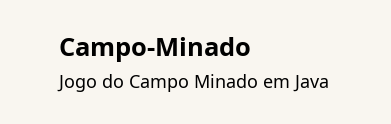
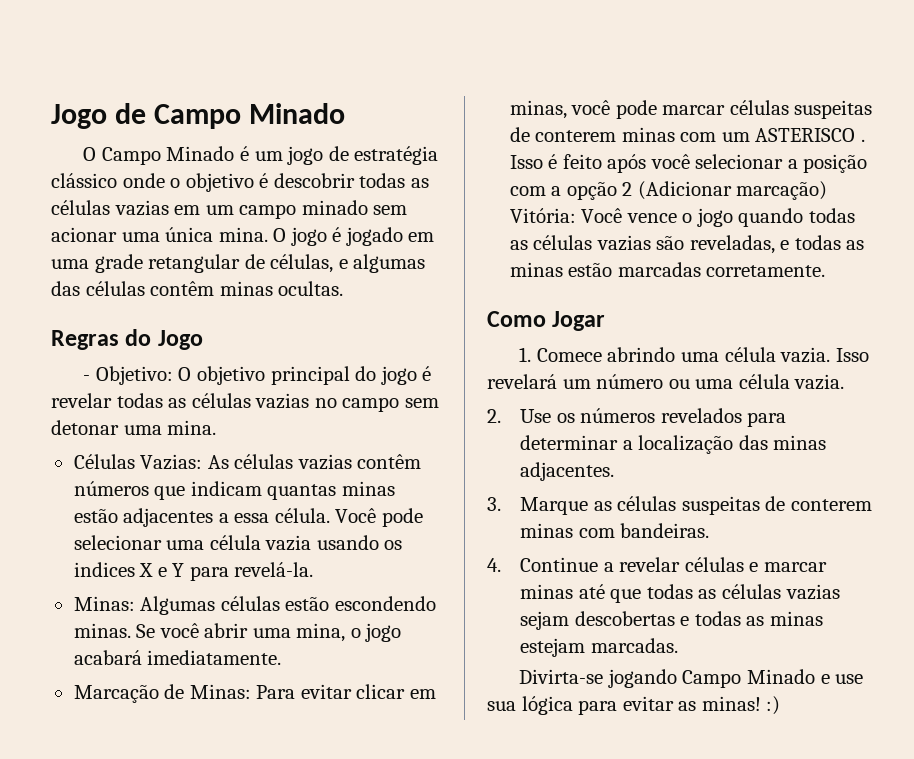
[59,37,251,62] [57,74,329,92] Campo-Minado // Jogo do Campo Minado em Java -> [51,103,346,129] [83,146,439,165] [51,173,429,192] [51,200,408,219] [51,227,435,246] [51,254,426,273] [51,281,344,296] [51,329,203,350] [83,366,432,385] [51,393,439,412] [51,420,217,435] [73,454,422,470] [73,481,395,500] [73,508,423,527] [73,535,403,551] [73,562,314,581] [73,596,436,615] [73,623,402,642] [73,650,282,665] [73,684,436,703] [509,100,873,119] [509,127,865,142] [509,154,868,173] [509,181,828,200] [509,208,855,227] [509,235,865,254] [509,262,826,277] [487,311,606,331] [519,347,869,363] [487,374,845,390] [487,408,787,427] [520,435,827,454] [520,462,615,481] [487,496,872,515] [520,523,710,538] [487,557,827,572] [520,584,840,603] [520,611,823,630] [520,638,678,657] [519,669,864,688] [487,696,781,715] Jogo de Campo Minado // O Campo Minado é um jogo de estratégia clássico onde o objetivo é descobrir todas as células vazias em um campo minado sem acionar uma única mina. O jogo é jogado em uma grade retangular de células, e algumas das células contêm minas ocultas. // Regras do Jogo // - Objetivo: O objetivo principal do jogo é revelar todas as células vazias no campo sem detonar uma mina. // Células Vazias: As células vazias contêm números que indicam quantas minas estão adjacentes a essa célula. Você pode selecionar uma célula vazia usando os indices X e Y para revelá-la. // Minas: Algumas células estão escondendo minas. Se você abrir uma mina, o jogo acabará imediatamente. // Marcação de Minas: Para evitar clicar em minas, você pode marcar células suspeitas de conterem minas com um ASTERISCO . Isso é feito após você selecionar a posição com a opção 2 (Adicionar marcação) Vitória: Você vence o jogo quando todas as células vazias são reveladas, e todas as minas estão marcadas corretamente. // Como Jogar // 1. Comece abrindo uma célula vazia. Isso revelará um número ou uma célula vazia. // 2. Use os números revelados para determinar a localização das minas adjacentes. // 3. Marque as células suspeitas de conterem minas com bandeiras. // 4. Continue a revelar células e marcar minas até que todas as células vazias sejam descobertas e todas as minas estejam marcadas. // Divirta-se jogando Campo Minado e use sua lógica para evitar as minas! :)

